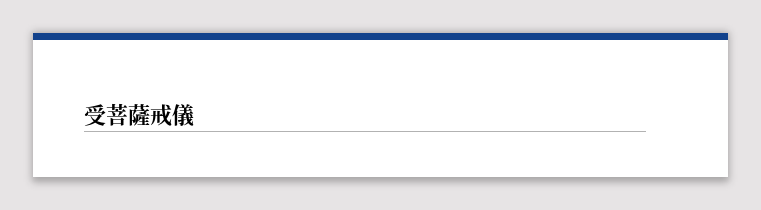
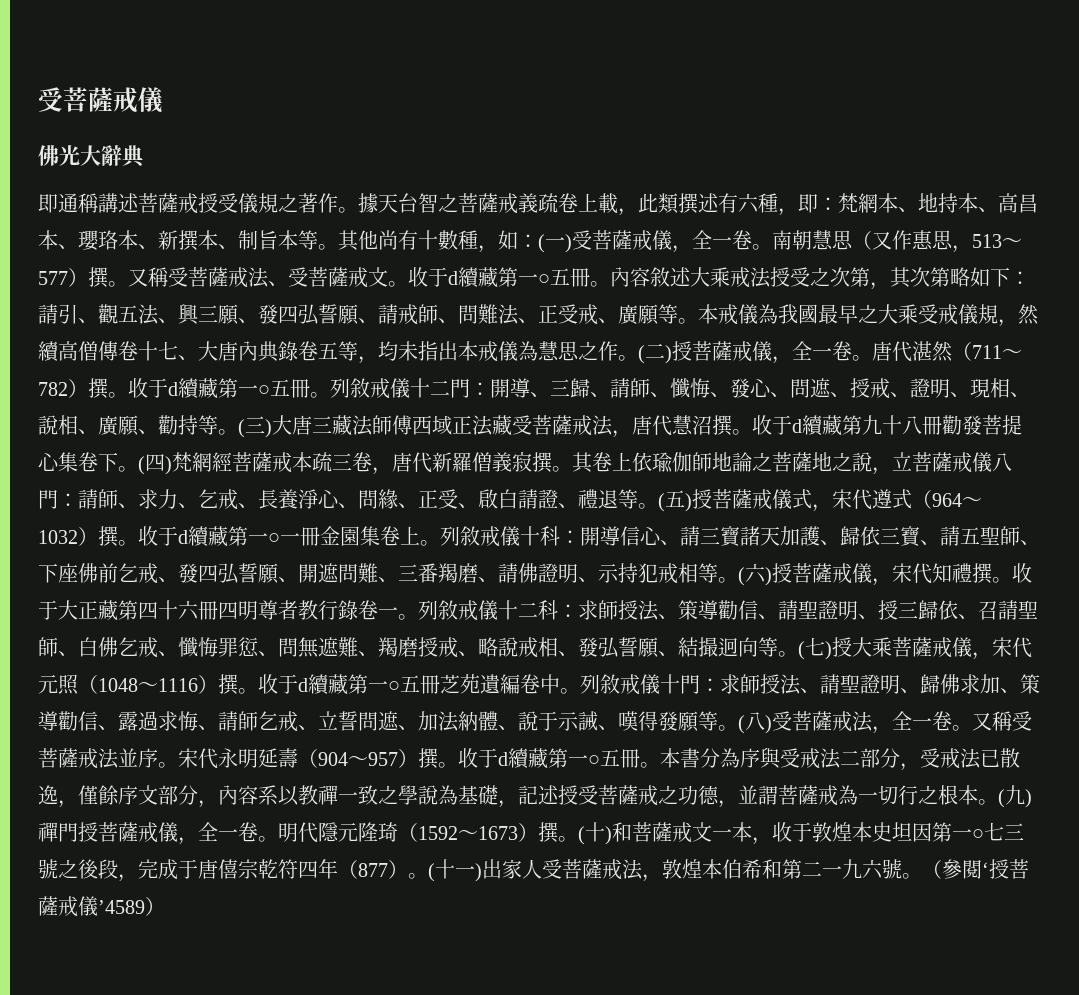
[84,103,194,127] 受菩薩戒儀 -> [38,87,163,113] [38,145,146,168] [38,193,1038,216] [38,230,1022,253] [38,267,1030,290] [38,304,1039,327] [38,341,1022,364] [38,378,1030,399] [38,415,1022,438] [38,452,1012,475] [38,489,982,512] [38,526,1040,547] [38,563,1032,586] [38,600,1038,621] [38,637,1032,660] [38,674,1040,695] [38,711,1032,734] [38,747,1020,771] [38,785,1032,808] [38,822,1024,845] [38,859,1029,882] [38,896,165,917] 受菩薩戒儀 // 佛光大辭典 // 即通稱講述菩薩戒授受儀規之著作。據天台智之菩薩戒義疏卷上載，此類撰述有六種，即：梵網本、地持本、高昌本、瓔珞本、新撰本、制旨本等。其他尚有十數種，如：(一)受菩薩戒儀，全一卷。南朝慧思（又作惠思，513～577）撰。又稱受菩薩戒法、受菩薩戒文。收于d續藏第一○五冊。內容敘述大乘戒法授受之次第，其次第略如下：請引、觀五法、興三願、發四弘誓願、請戒師、問難法、正受戒、廣願等。本戒儀為我國最早之大乘受戒儀規，然續高僧傳卷十七、大唐內典錄卷五等，均未指出本戒儀為慧思之作。(二)授菩薩戒儀，全一卷。唐代湛然（711～782）撰。收于d續藏第一○五冊。列敘戒儀十二門：開導、三歸、請師、懺悔、發心、問遮、授戒、證明、現相、說相、廣願、勸持等。(三)大唐三藏法師傅西域正法藏受菩薩戒法，唐代慧沼撰。收于d續藏第九十八冊勸發菩提心集卷下。(四)梵網經菩薩戒本疏三卷，唐代新羅僧義寂撰。其卷上依瑜伽師地論之菩薩地之說，立菩薩戒儀八門：請師、求力、乞戒、長養淨心、問緣、正受、啟白請證、禮退等。(五)授菩薩戒儀式，宋代遵式（964～1032）撰。收于d續藏第一○一冊金園集卷上。列敘戒儀十科：開導信心、請三寶諸天加護、歸依三寶、請五聖師、下座佛前乞戒、發四弘誓願、開遮問難、三番羯磨、請佛證明、示持犯戒相等。(六)授菩薩戒儀，宋代知禮撰。收于大正藏第四十六冊四明尊者教行錄卷一。列敘戒儀十二科：求師授法、策導勸信、請聖證明、授三歸依、召請聖師、白佛乞戒、懺悔罪愆、問無遮難、羯磨授戒、略說戒相、發弘誓願、結撮迥向等。(七)授大乘菩薩戒儀，宋代元照（1048～1116）撰。收于d續藏第一○五冊芝苑遺編卷中。列敘戒儀十門：求師授法、請聖證明、歸佛求加、策導勸信、露過求悔、請師乞戒、立誓問遮、加法納體、說于示誡、嘆得發願等。(八)受菩薩戒法，全一卷。又稱受菩薩戒法並序。宋代永明延壽（904～957）撰。收于d續藏第一○五冊。本書分為序與受戒法二部分，受戒法已散逸，僅餘序文部分，內容系以教禪一致之學說為基礎，記述授受菩薩戒之功德，並謂菩薩戒為一切行之根本。(九)禪門授菩薩戒儀，全一卷。明代隱元隆琦（1592～1673）撰。(十)和菩薩戒文一本，收于敦煌本史坦因第一○七三號之後段，完成于唐僖宗乾符四年（877）。(十一)出家人受菩薩戒法，敦煌本伯希和第二一九六號。（參閱‘授菩薩戒儀’4589）

